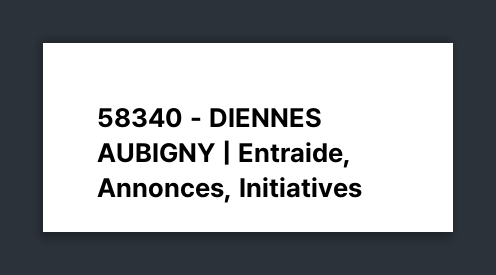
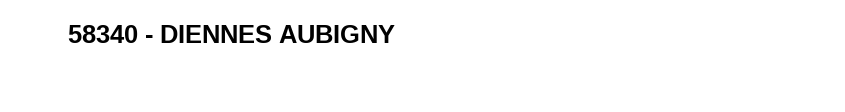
[222,140,352,168] [97,177,363,203] | Entraide, Annonces, Initiatives -> (395, 34) none

